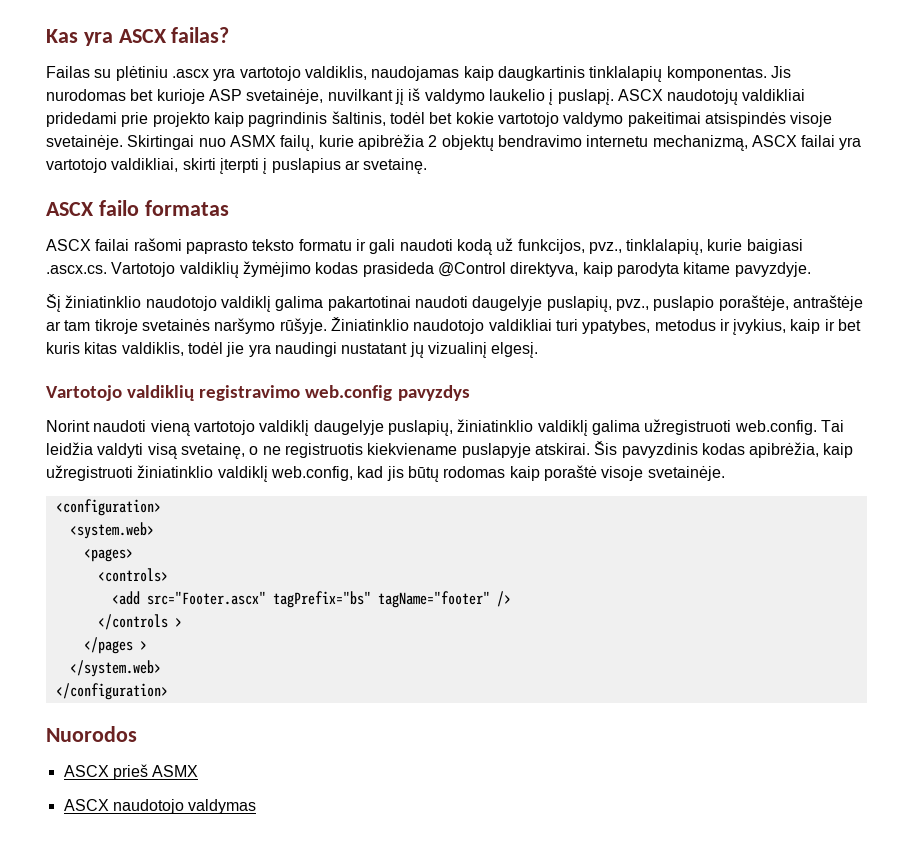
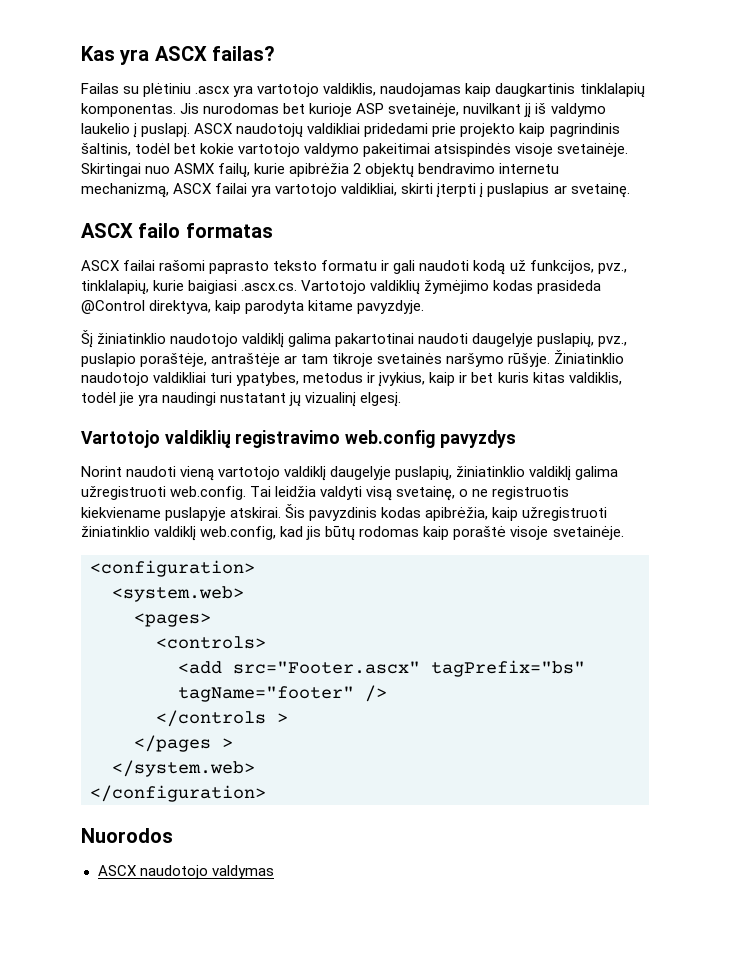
[63,764,199,780] // ASCX prieš ASMX -> (173, 835) none

